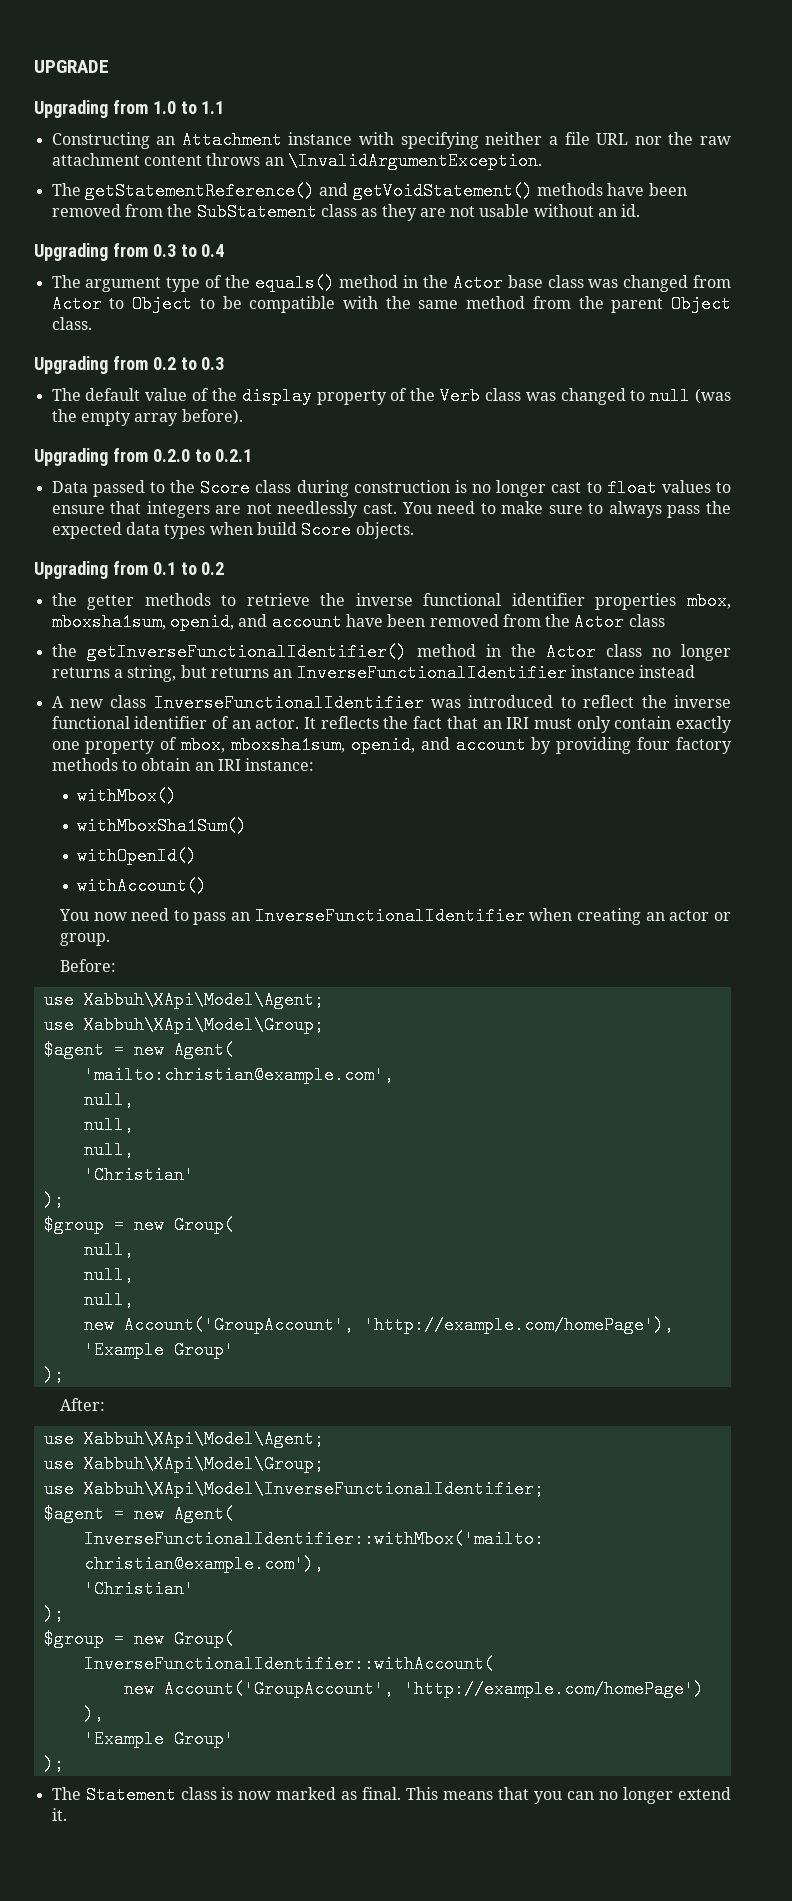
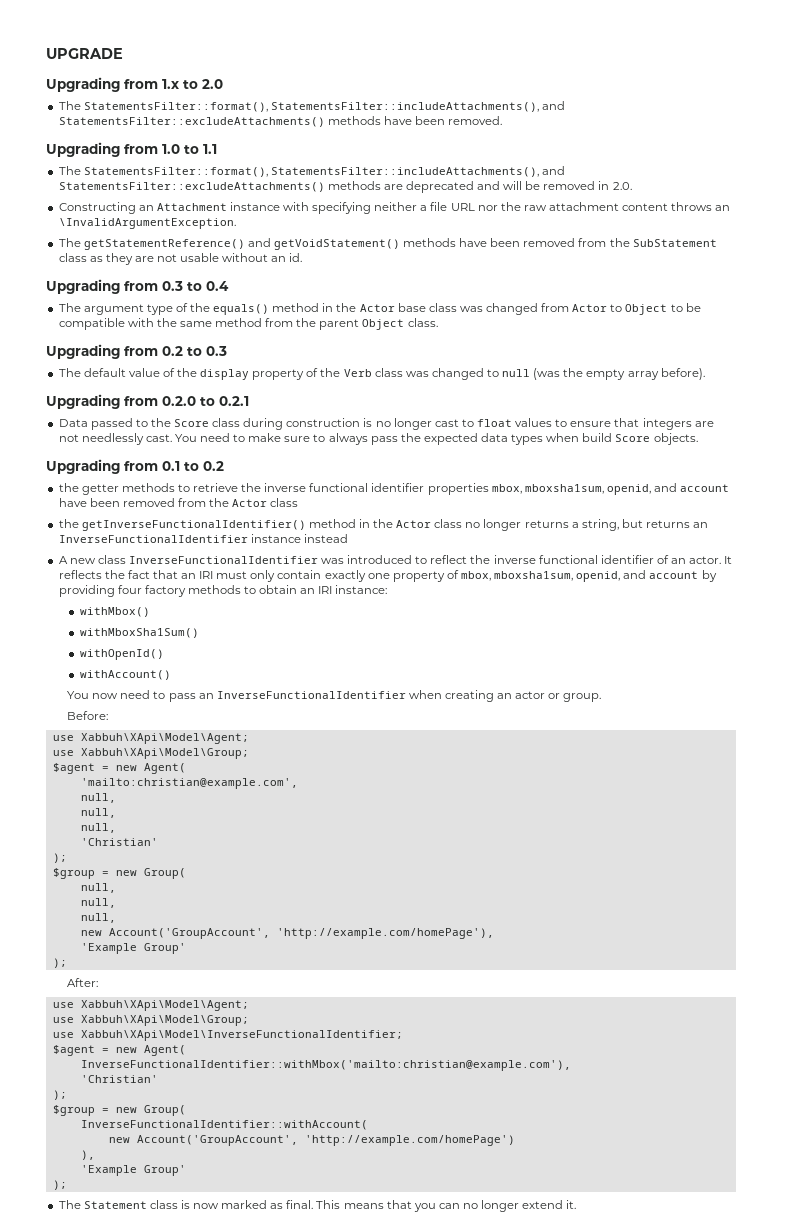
(109, 66) none -> [46,77,223,92] [58,101,565,112] [58,116,503,127] // Upgrading from 1.x to 2.0 // The StatementsFilter::format(), StatementsFilter::includeAttachments(), and StatementsFilter::excludeAttachments() methods have been removed.
(225, 107) none -> [58,166,565,177] [58,181,632,193] // The StatementsFilter::format(), StatementsFilter::includeAttachments(), and StatementsFilter::excludeAttachments() methods are deprecated and will be removed in 2.0.

